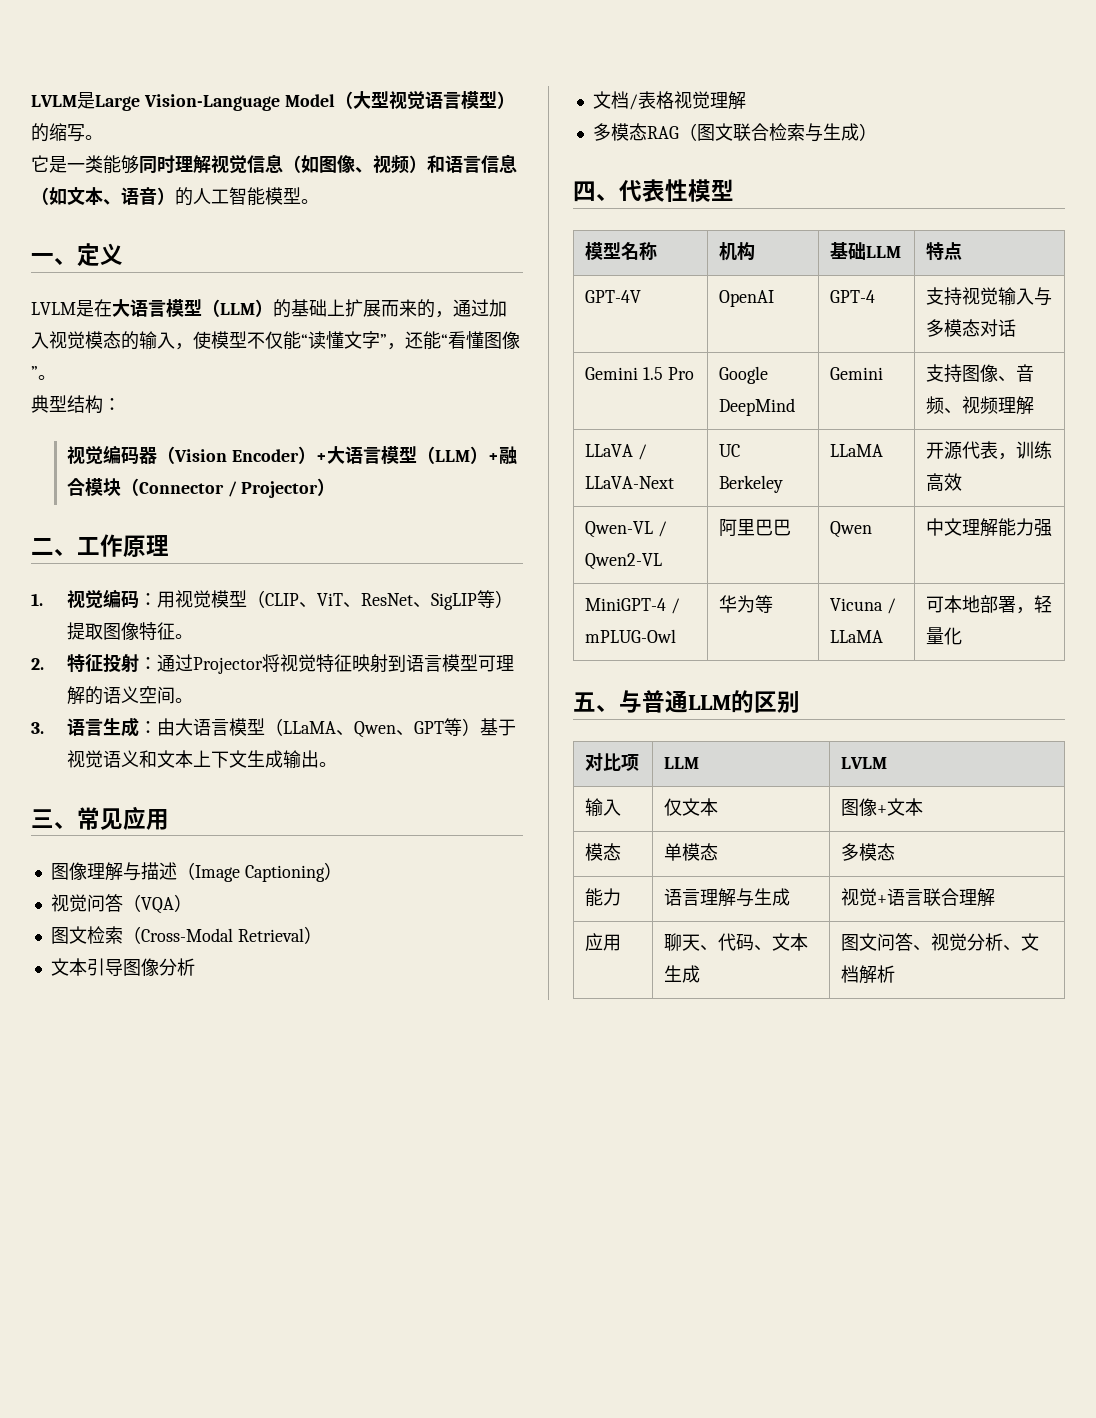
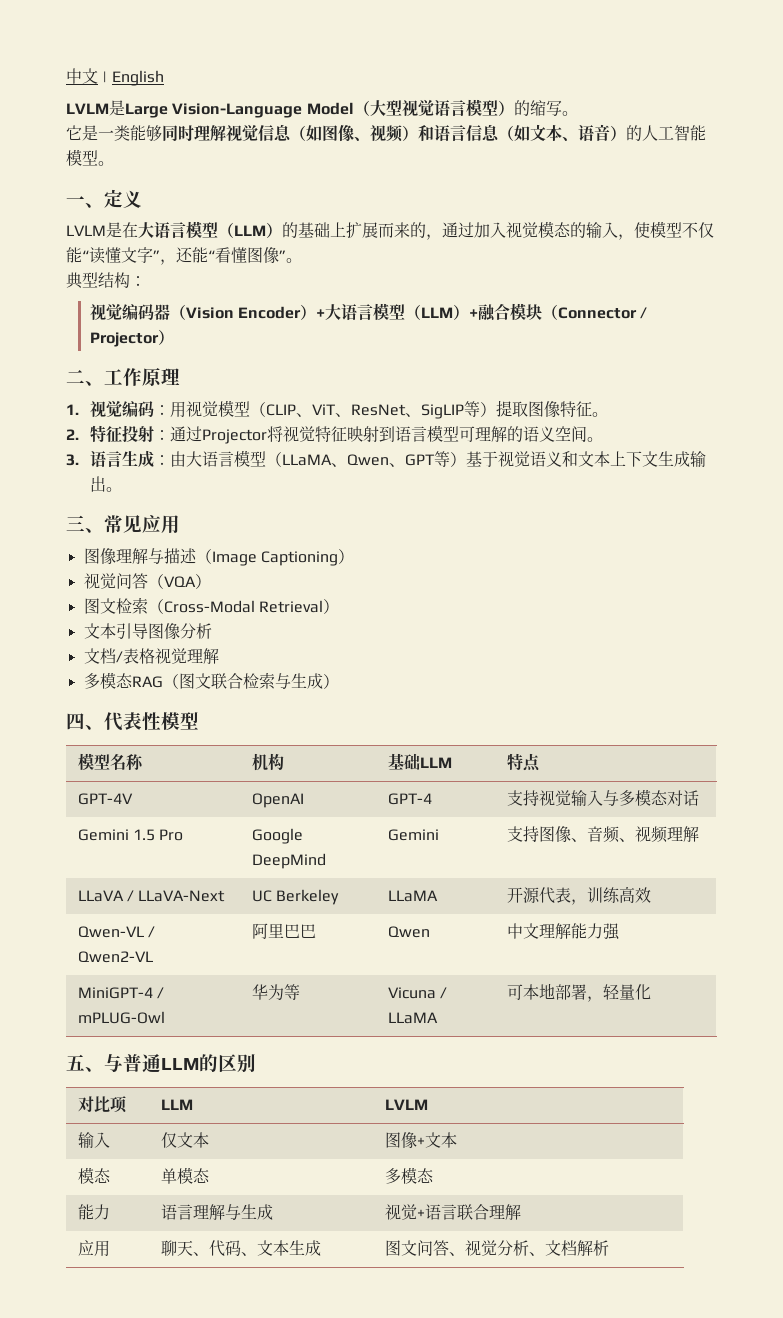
(31, 101) none -> [66,68,164,86] 中文 | English //

